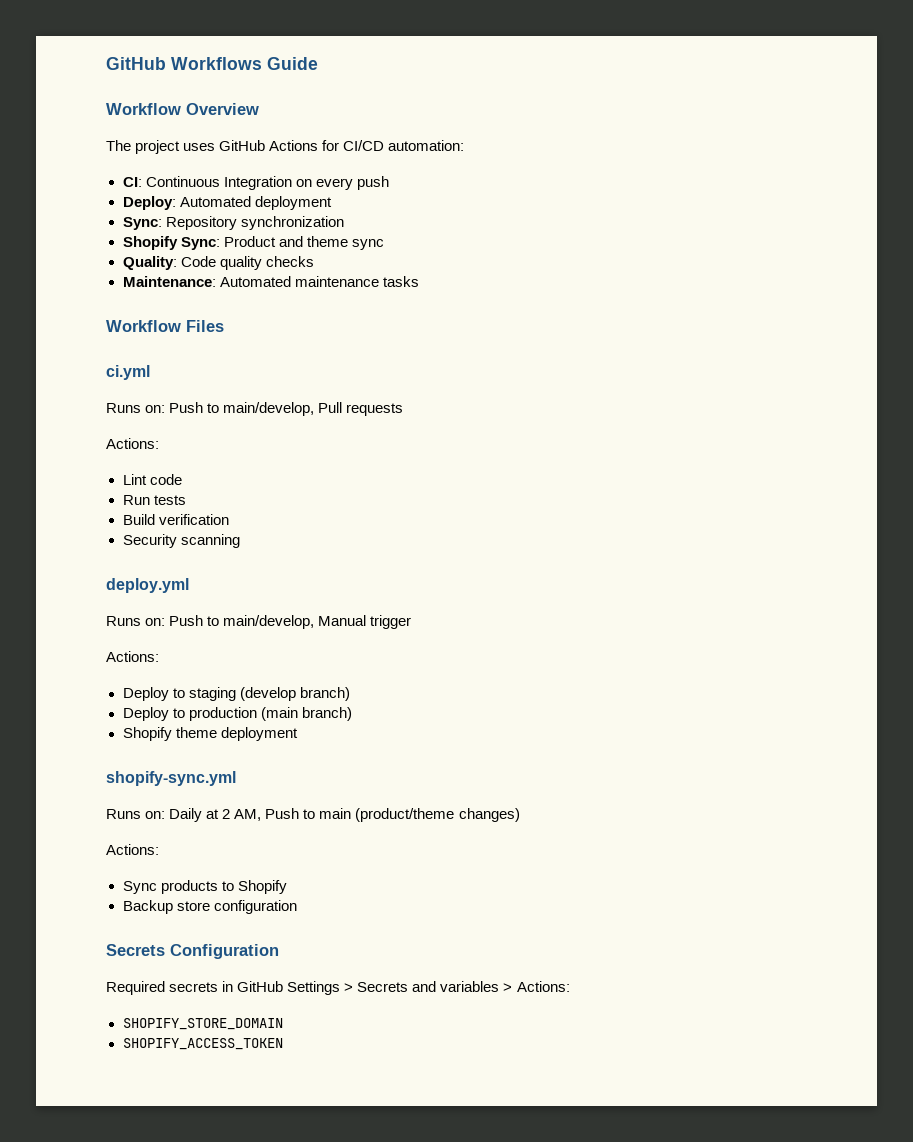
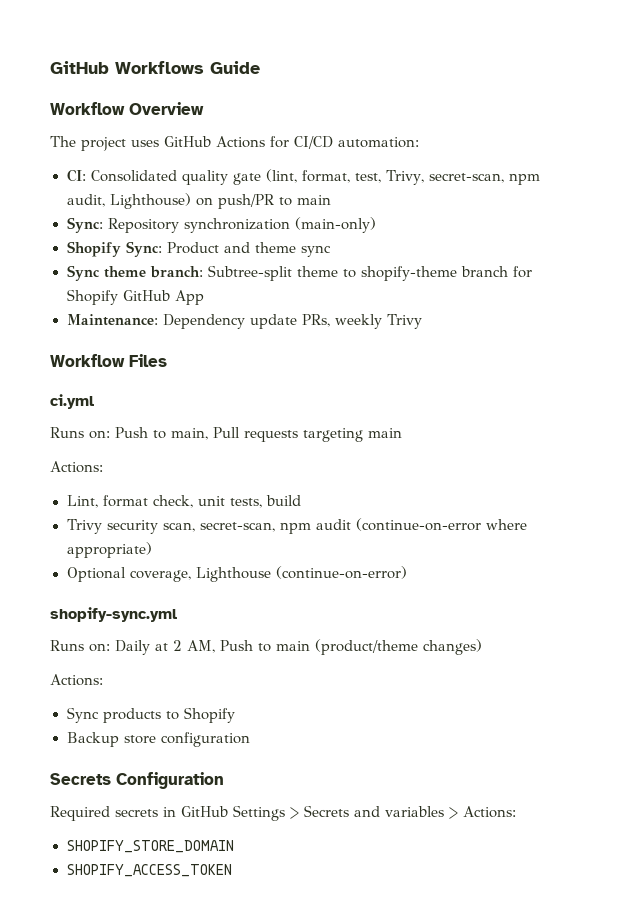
[145,176,389,190] [122,196,332,210] Continuous Integration on every push // Deploy: Automated deployment -> [90,169,541,185] [66,193,331,209] Consolidated quality gate (lint, format, test, Trivy, secret-scan, npm audit, Lighthouse) on push/PR to main
(344, 223) none -> [294,217,376,233] (main-only)
[122,256,314,270] [122,276,419,287] Quality: Code quality checks // Maintenance: Automated maintenance tasks -> [66,265,532,281] [66,289,204,305] [66,314,423,329] Sync theme branch: Subtree-split theme to shopify-theme branch for Shopify GitHub App // Maintenance: Dependency update PRs, weekly Trivy
[223,402,315,416] main/develop, -> [171,428,208,440] main,
[106,438,159,449] [122,474,182,485] [122,495,186,505] [122,514,229,525] [122,534,240,548] [106,578,189,593] [106,615,412,629] [106,651,159,662] [122,687,350,701] [122,707,352,721] [122,727,298,741] // Actions: // Lint code // Run tests // Build verification // Security scanning // deploy.yml // Runs on: Push to main/develop, Manual trigger // Actions: // Deploy to staging (develop branch) // Deploy to production (main branch) // Shopify theme deployment -> [303,428,402,442] [50,461,103,473] [66,495,301,508] [66,518,528,534] [66,542,152,558] [66,566,407,582] targeting main // Actions: // Lint, format check, unit tests, build // Trivy security scan, secret-scan, npm audit (continue-on-error where appropriate) // Optional coverage, Lighthouse (continue-on-error)

